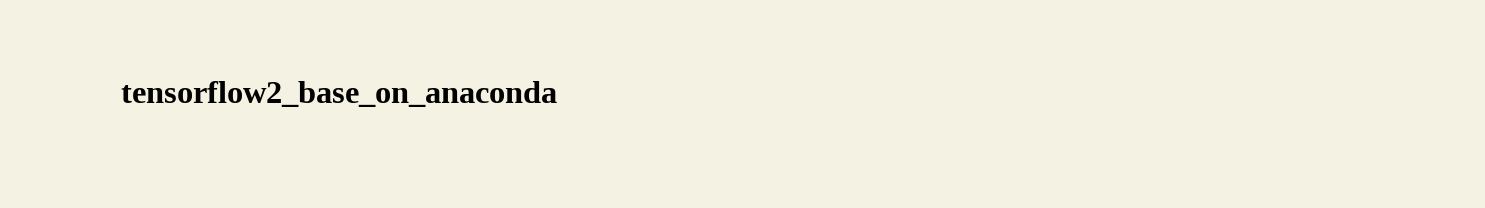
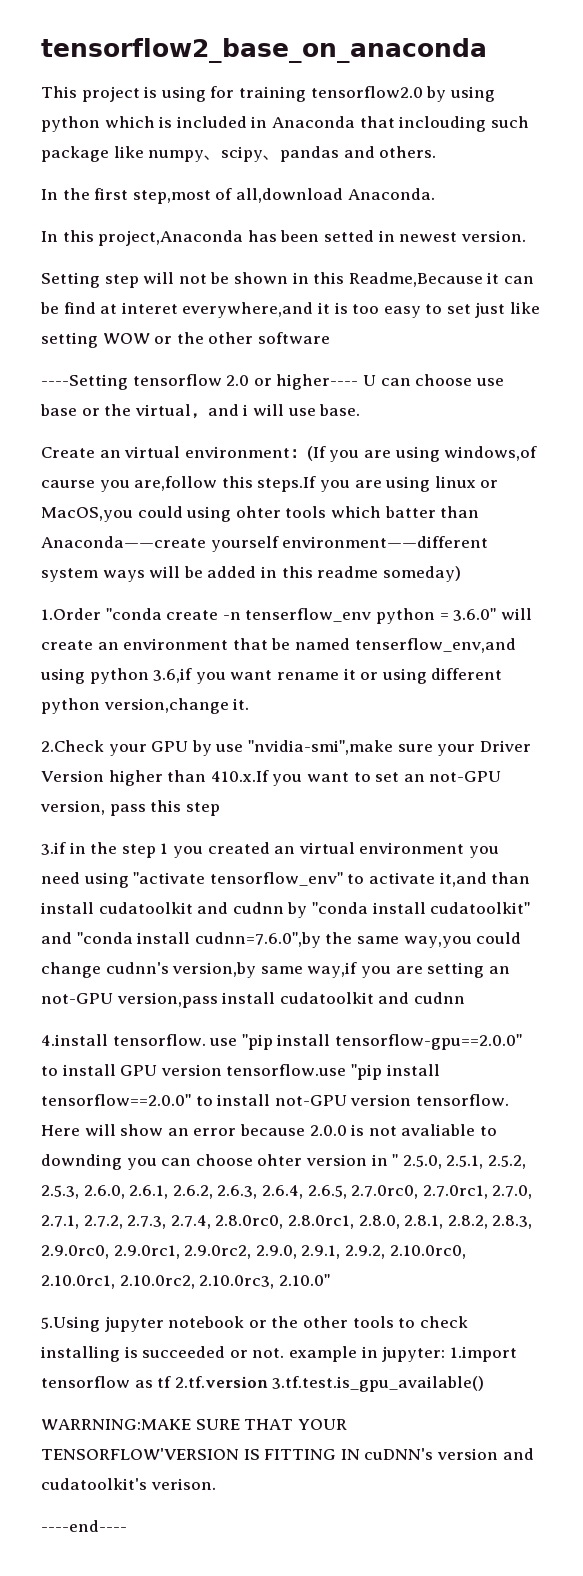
(557, 94) none -> [41,86,495,102] [41,116,529,132] [41,146,437,162] [41,188,435,204] [41,230,526,246] [41,272,534,288] [40,302,541,318] [41,332,330,348] [41,374,504,390] [40,404,361,419] [41,446,538,462] [41,476,499,492] [41,506,480,522] [41,536,489,552] [41,566,461,582] [41,608,532,624] [41,638,516,653] [40,668,503,684] [41,698,250,714] [41,740,531,756] [41,770,502,786] [40,800,220,816] [41,842,499,858] [41,872,531,888] [40,902,531,918] [41,932,522,948] [41,962,510,978] [41,992,465,1008] [41,1034,522,1050] [41,1064,440,1080] [41,1094,509,1106] [41,1124,497,1136] [41,1154,526,1170] [41,1185,533,1199] [41,1215,533,1229] [41,1245,466,1259] [41,1274,330,1289] [41,1316,468,1332] [40,1346,517,1362] [41,1376,485,1392] [41,1419,347,1430] [41,1448,534,1460] [41,1478,216,1490] [41,1520,127,1532] // This project is using for training tensorflow2.0 by using python which is included in Anaconda that inclouding such package like numpy、scipy、pandas and others. // In the first step,most of all,download Anaconda. // In this project,Anaconda has been setted in newest version. // Setting step will not be shown in this Readme,Because it can be find at interet everywhere,and it is too easy to set just like setting WOW or the other software // ----Setting tensorflow 2.0 or higher---- U can choose use base or the virtual，and i will use base. // Create an virtual environment：(If you are using windows,of caurse you are,follow this steps.If you are using linux or MacOS,you could using ohter tools which batter than Anaconda——create yourself environment——different system ways will be added in this readme someday) // 1.Order "conda create -n tenserflow_env python = 3.6.0" will create an environment that be named tenserflow_env,and using python 3.6,if you want rename it or using different python version,change it. // 2.Check your GPU by use "nvidia-smi",make sure your Driver Version higher than 410.x.If you want to set an not-GPU version, pass this step // 3.if in the step 1 you created an virtual environment you need using "activate tensorflow_env" to activate it,and than install cudatoolkit and cudnn by "conda install cudatoolkit" and "conda install cudnn=7.6.0",by the same way,you could change cudnn's version,by same way,if you are setting an not-GPU version,pass install cudatoolkit and cudnn // 4.install tensorflow. use "pip install tensorflow-gpu==2.0.0" to install GPU version tensorflow.use "pip install tensorflow==2.0.0" to install not-GPU version tensorflow. Here will show an error because 2.0.0 is not avaliable to downding you can choose ohter version in " 2.5.0, 2.5.1, 2.5.2, 2.5.3, 2.6.0, 2.6.1, 2.6.2, 2.6.3, 2.6.4, 2.6.5, 2.7.0rc0, 2.7.0rc1, 2.7.0, 2.7.1, 2.7.2, 2.7.3, 2.7.4, 2.8.0rc0, 2.8.0rc1, 2.8.0, 2.8.1, 2.8.2, 2.8.3, 2.9.0rc0, 2.9.0rc1, 2.9.0rc2, 2.9.0, 2.9.1, 2.9.2, 2.10.0rc0, 2.10.0rc1, 2.10.0rc2, 2.10.0rc3, 2.10.0" // 5.Using jupyter notebook or the other tools to check installing is succeeded or not. example in jupyter: 1.import tensorflow as tf 2.tf.version 3.tf.test.is_gpu_available() // WARRNING:MAKE SURE THAT YOUR TENSORFLOW'VERSION IS FITTING IN cuDNN's version and cudatoolkit's verison. // ----end----

